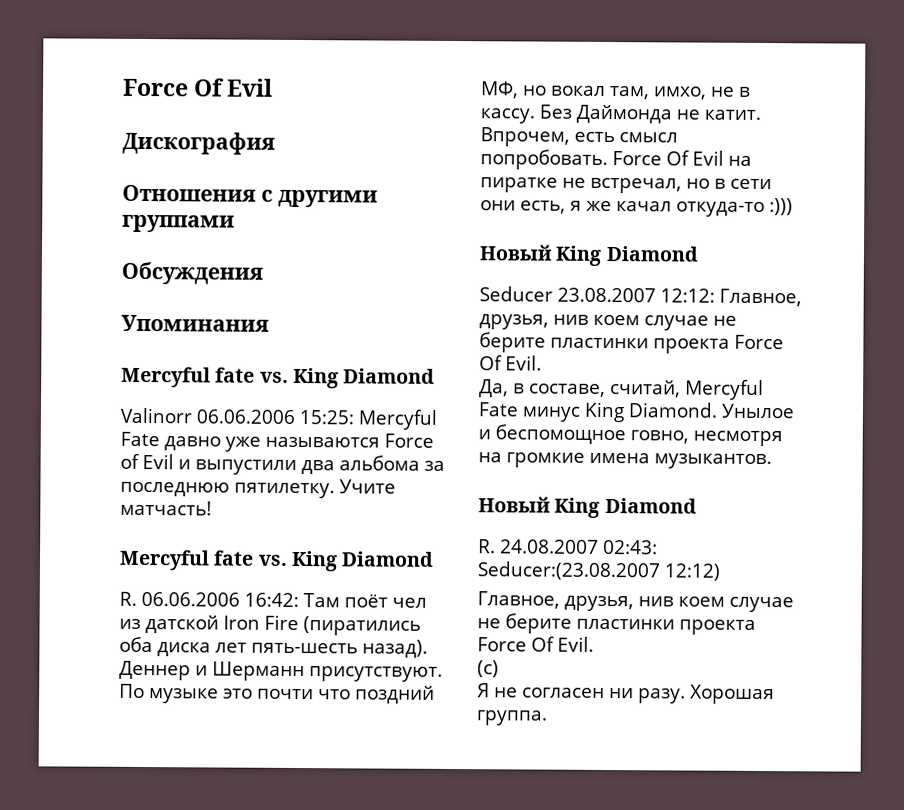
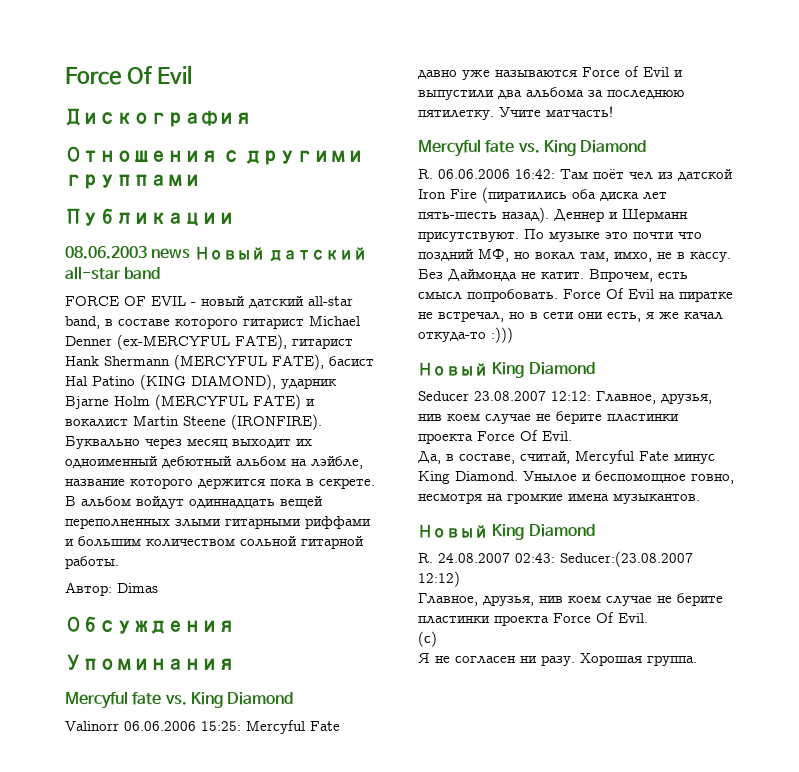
(235, 223) none -> [65,208,235,226] [65,246,367,262] [65,266,161,280] [65,296,353,308] [65,315,360,329] [65,334,353,350] [65,354,374,370] [65,374,336,390] [65,394,315,410] [65,414,322,430] [65,436,312,449] [65,456,363,469] [65,478,375,489] [65,496,323,509] [65,516,371,529] [65,536,364,549] [65,556,119,569] [65,582,158,596] // Публикации // 08.06.2003 news Новый датский all-star band // FORCE OF EVIL - новый датский all-star band, в составе которого гитарист Michael Denner (ex-MERCYFUL FATE), гитарист Hank Shermann (MERCYFUL FATE), басист Hal Patino (KING DIAMOND), ударник Bjarne Holm (MERCYFUL FATE) и вокалист Martin Steene (IRONFIRE). Буквально через месяц выходит их одноименный дебютный альбом на лэйбле, название которого держится пока в секрете. В альбом войдут одиннадцать вещей переполненных злыми гитарными риффами и большим количеством сольной гитарной работы. // Автор: Dimas

